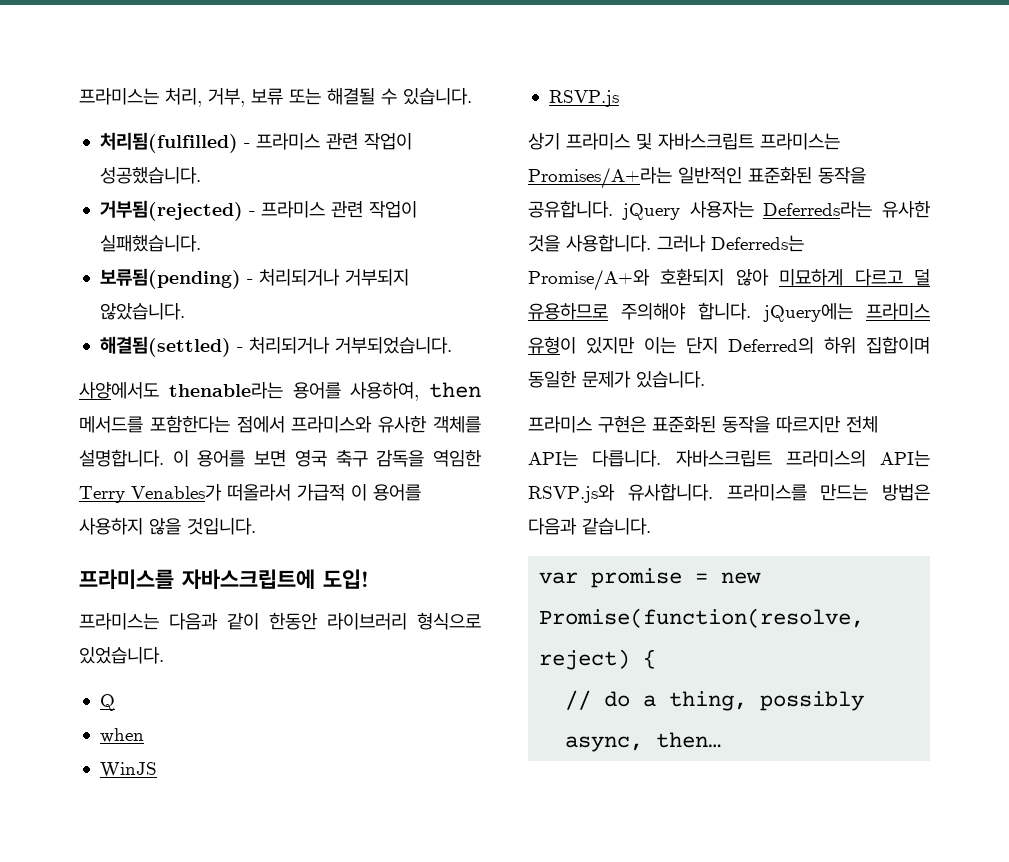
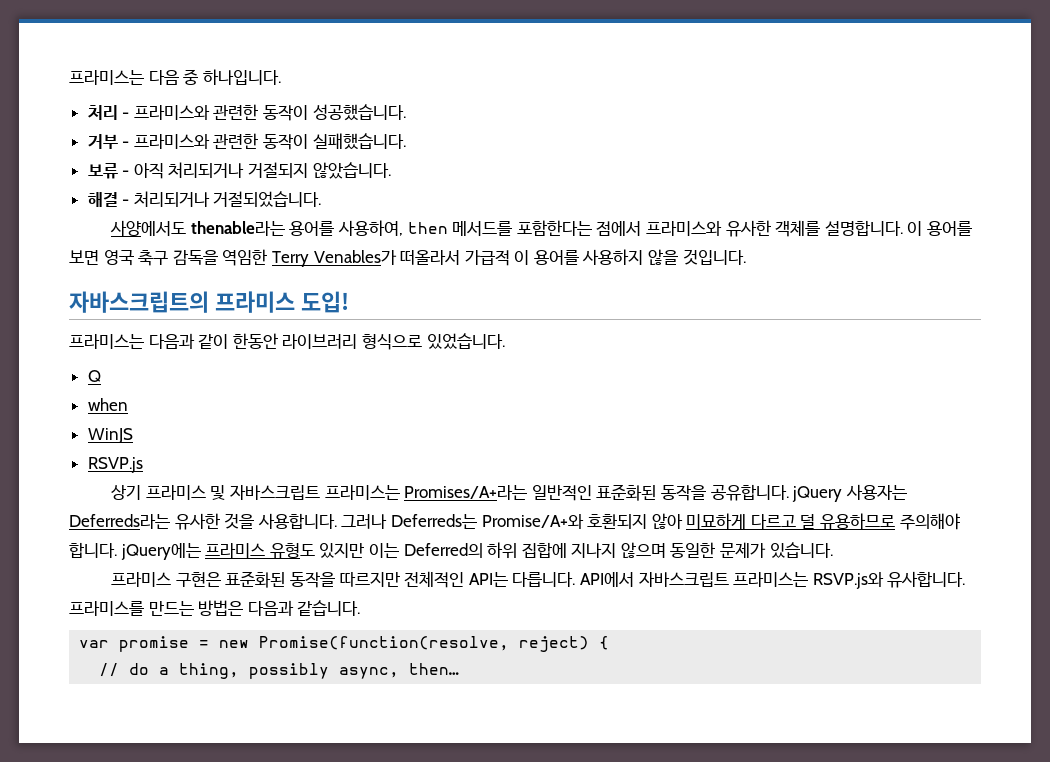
[79,88,472,107] [99,132,412,153] [99,167,201,184] [99,200,417,221] [99,235,201,252] [99,268,409,289] [99,303,185,320] [99,336,452,357] 프라미스는 처리, 거부, 보류 또는 해결될 수 있습니다. // 처리됨(fulfilled) - 프라미스 관련 작업이 성공했습니다. // 거부됨(rejected) - 프라미스 관련 작업이 실패했습니다. // 보류됨(pending) - 처리되거나 거부되지 않았습니다. // 해결됨(settled) - 처리되거나 거부되었습니다. -> [69,69,281,85] [87,104,406,121] [87,133,406,150] [87,162,391,179] [87,191,322,207] 프라미스는 다음 중 하나입니다. // 처리 - 프라미스와 관련한 동작이 성공했습니다. // 거부 - 프라미스와 관련한 동작이 실패했습니다. // 보류 - 아직 처리되거나 거절되지 않았습니다. // 해결 - 처리되거나 거절되었습니다.
[79,569,315,590] 프라미스를 자바스크립트에 -> [69,291,295,313] 자바스크립트의 프라미스
[528,336,576,354] 유형이 -> [269,543,315,559] 유형도
[686,337,718,354] 단지 -> (399, 550) none
[866,336,930,354] 집합이며 -> [521,542,666,558] 집합에 지나지 않으며
[846,416,878,433] 전체 -> [404,571,465,588] 전체적인
[675,450,930,467] 자바스크립트 프라미스의 API는 -> [579,572,809,587] API에서 자바스크립트 프라미스는

